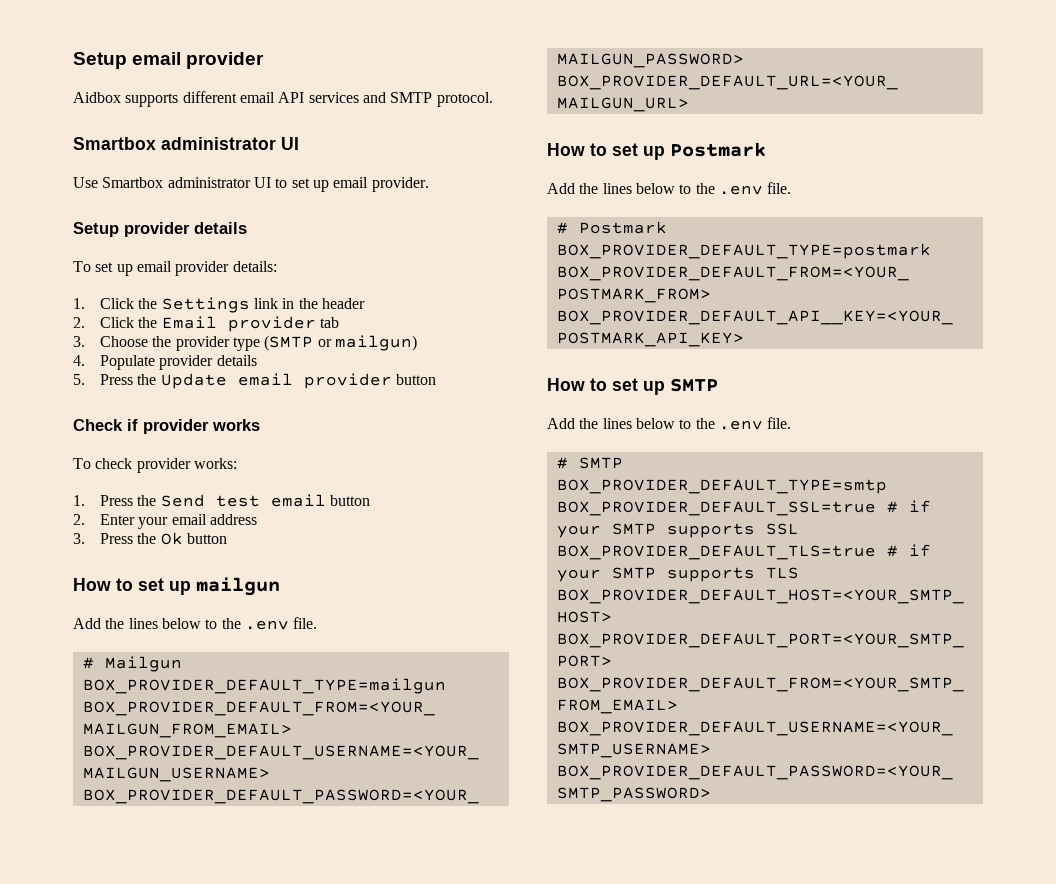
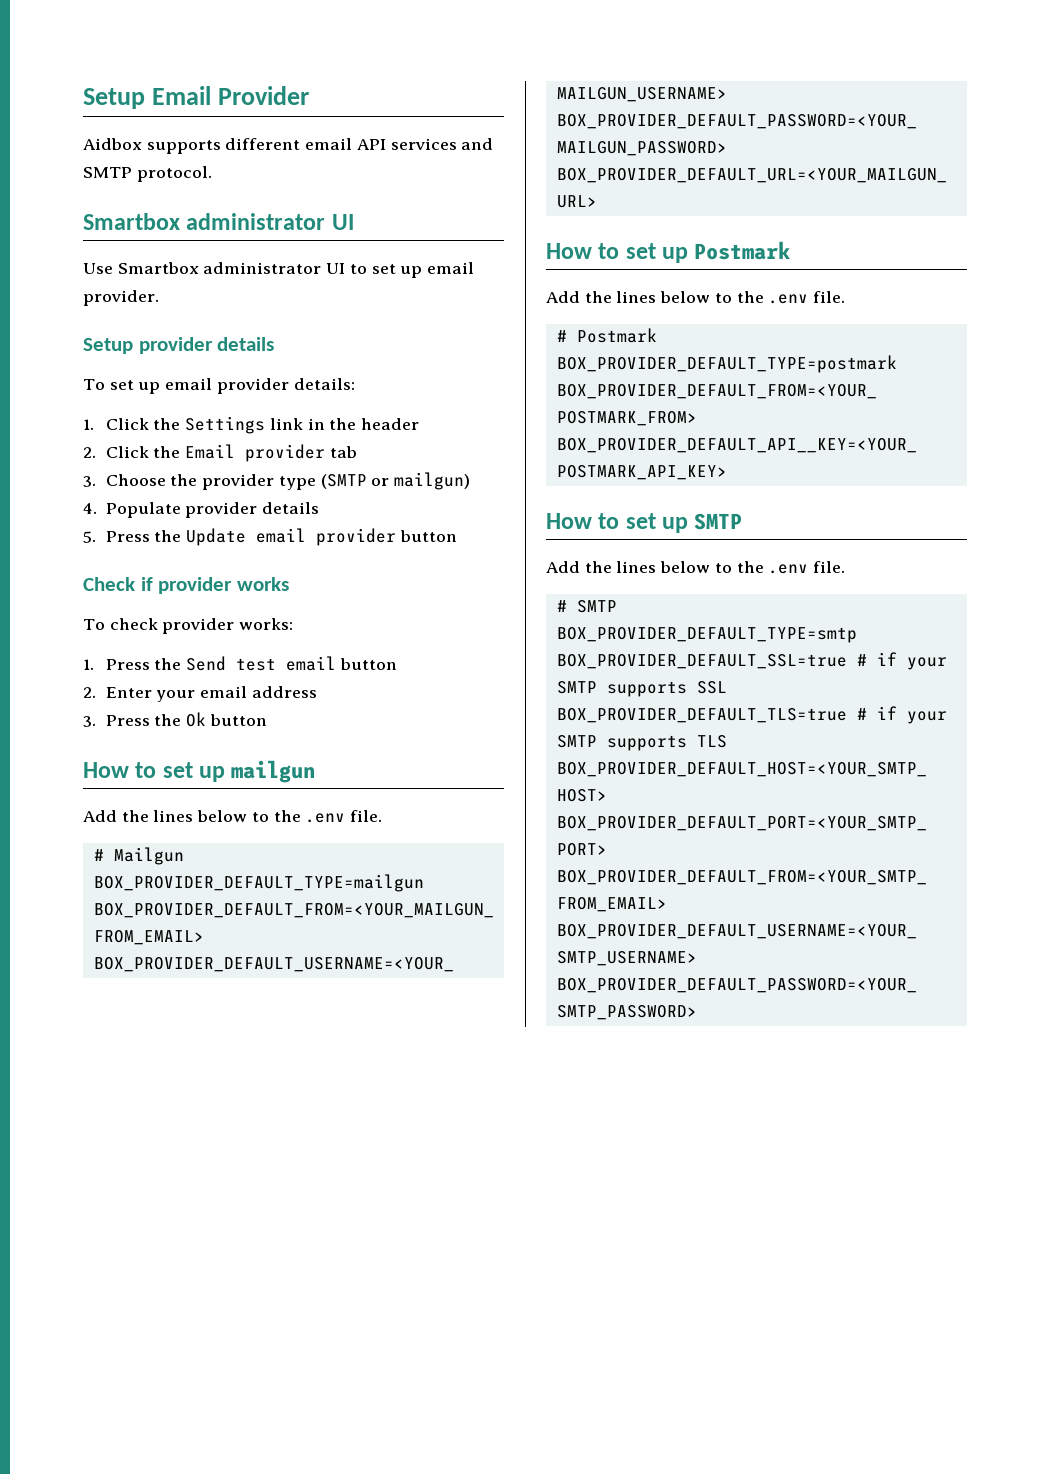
[73,52,265,69] Setup email provider -> [83,86,310,109] Setup Email Provider

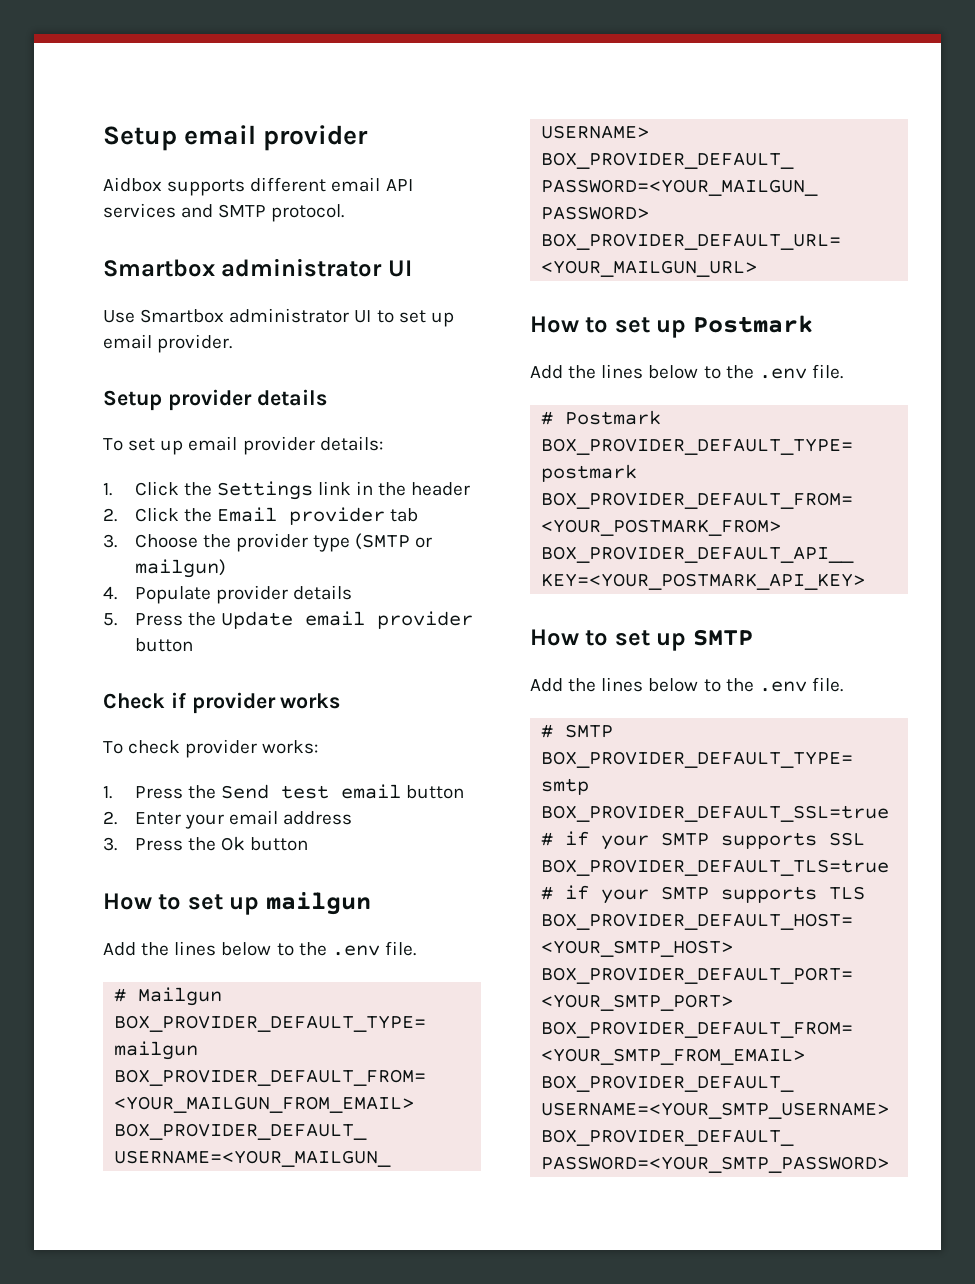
[83,86,310,109] Setup Email Provider -> [103,125,369,151] Setup email provider

